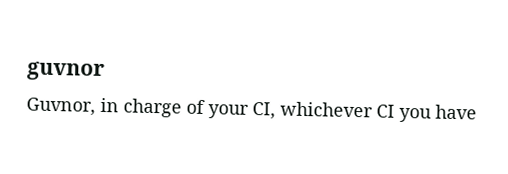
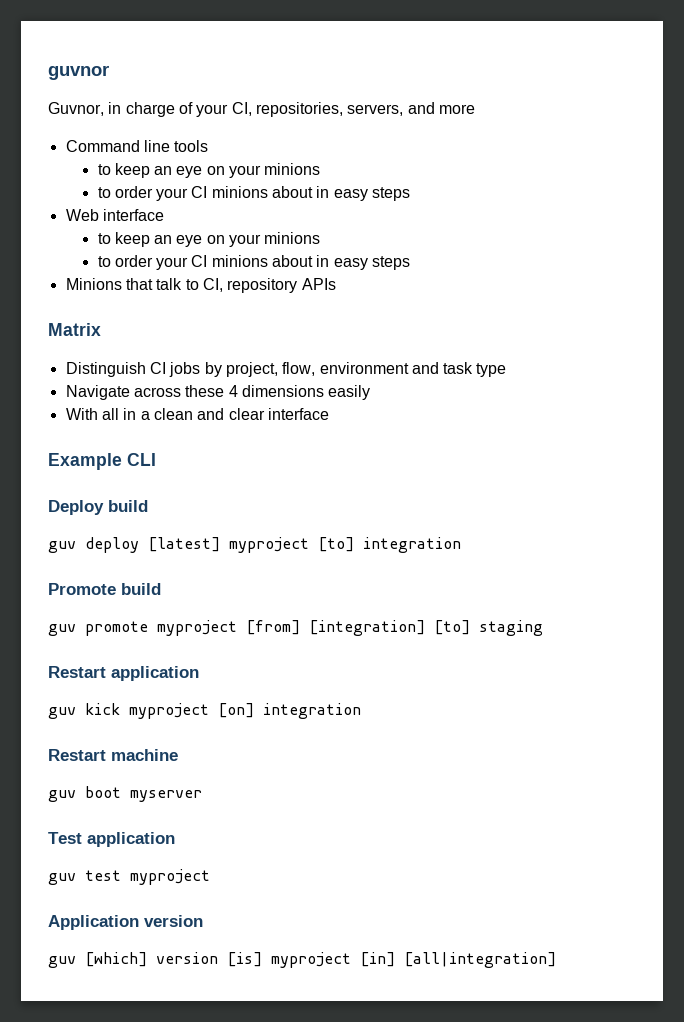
[280,101,477,123] whichever CI you have -> [255,102,475,117] [65,140,209,152] [97,163,321,178] [97,186,411,201] [65,209,164,221] [97,232,321,247] [97,255,411,270] [65,278,336,293] [48,323,101,336] [65,362,507,377] [65,385,371,400] [65,408,329,420] [48,453,156,470] [48,500,148,515] [48,537,461,553] [48,583,161,595] [48,620,543,636] [48,666,199,681] [48,703,361,719] [48,749,178,761] [48,786,202,802] [48,832,175,847] [48,869,210,885] [48,915,203,930] [48,952,556,968] repositories, servers, and more // Command line tools // to keep an eye on your minions // to order your CI minions about in easy steps // Web interface // to keep an eye on your minions // to order your CI minions about in easy steps // Minions that talk to CI, repository APIs // Matrix // Distinguish CI jobs by project, flow, environment and task type // Navigate across these 4 dimensions easily // With all in a clean and clear interface // Example CLI // Deploy build // guv deploy [latest] myproject [to] integration // Promote build // guv promote myproject [from] [integration] [to] staging // Restart application // guv kick myproject [on] integration // Restart machine // guv boot myserver // Test application // guv test myproject // Application version // guv [which] version [is] myproject [in] [all|integration]

